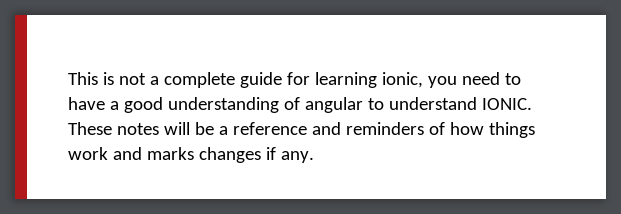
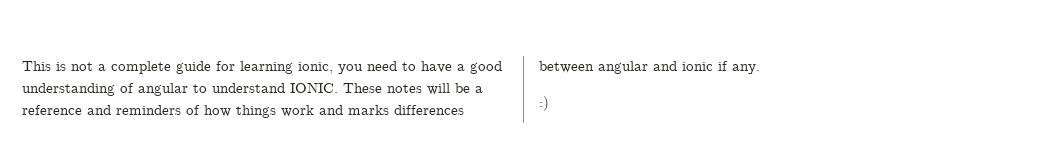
[198,147,261,163] changes -> [394,105,464,115] [539,61,713,74] differences between angular and ionic
(314, 157) none -> [539,96,549,111] // :)

